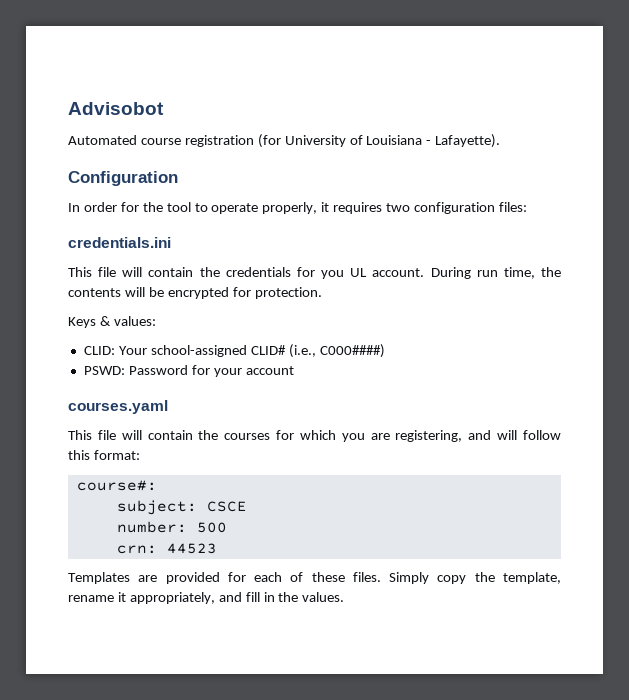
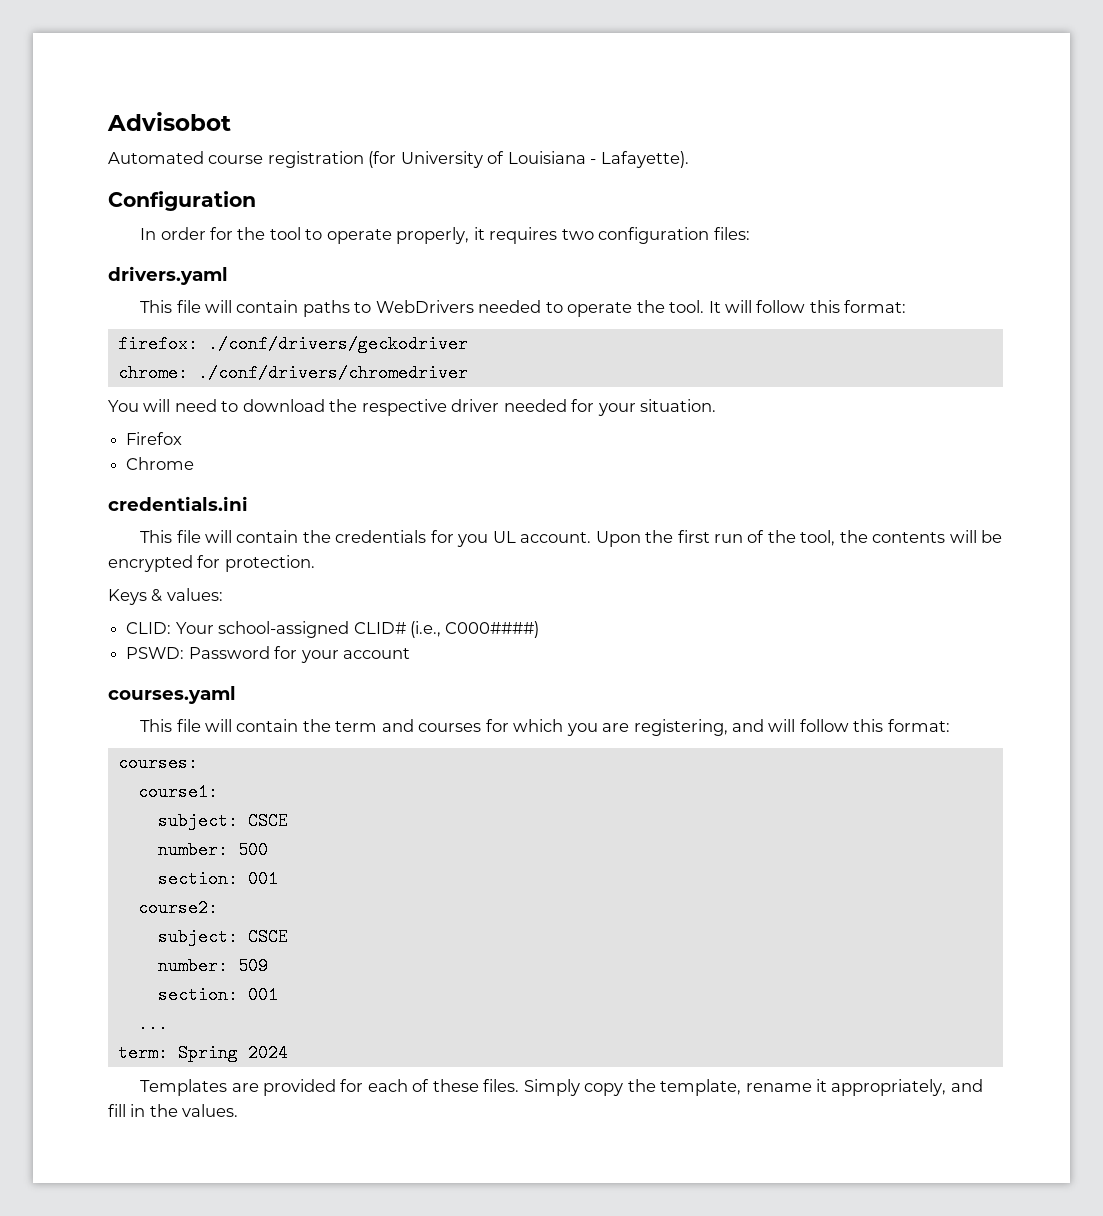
(527, 207) none -> [108,266,228,285] [140,300,907,317] [117,335,468,353] [117,364,468,382] [108,399,717,416] [126,432,183,445] [126,457,195,470] // drivers.yaml // This file will contain paths to WebDrivers needed to operate the tool. It will follow this format: // firefox: ./conf/drivers/geckodriver // chrome: ./conf/drivers/chromedriver // You will need to download the respective driver needed for your situation. // Firefox // Chrome
[430,267,535,279] During run time, -> [595,530,836,547] Upon the first run of the tool,
(219, 435) none -> [335,719,414,732] term and
[76,480,157,491] course#: -> [117,754,198,772] [137,783,218,801] courses: // course1:
[116,543,217,554] crn: 44523 -> [157,870,278,888] [137,899,218,917] [157,928,288,946] [157,957,268,975] [157,986,278,1004] [137,1015,168,1033] [117,1044,288,1062] section: 001 // course2: // subject: CSCE // number: 509 // section: 001 // ... // term: Spring 2024

